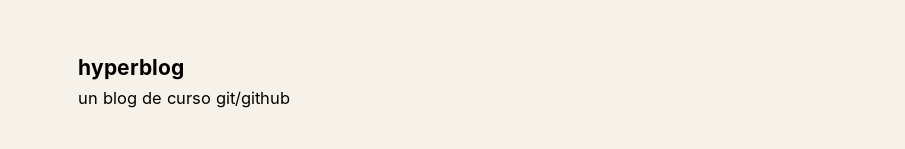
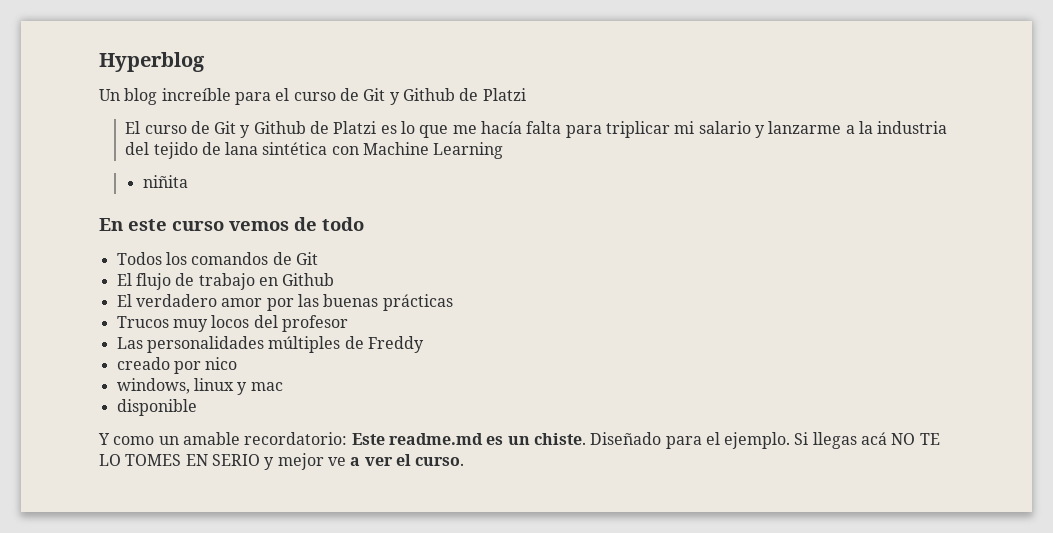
[78,59,184,80] [78,91,290,108] hyperblog // un blog de curso git/github -> [99,52,205,72] [99,88,526,105] [125,121,948,138] [125,142,504,159] [142,175,188,188] [99,217,364,231] [116,252,318,265] [116,273,335,290] [116,294,453,311] [116,315,348,332] [116,336,424,353] [116,357,238,374] [116,378,283,395] [116,399,197,416] [98,432,940,449] [99,453,465,470] Hyperblog // Un blog increíble para el curso de Git y Github de Platzi // El curso de Git y Github de Platzi es lo que me hacía falta para triplicar mi salario y lanzarme a la industria del tejido de lana sintética con Machine Learning // niñita // En este curso vemos de todo // Todos los comandos de Git // El flujo de trabajo en Github // El verdadero amor por las buenas prácticas // Trucos muy locos del profesor // Las personalidades múltiples de Freddy // creado por nico // windows, linux y mac // disponible // Y como un amable recordatorio: Este readme.md es un chiste. Diseñado para el ejemplo. Si llegas acá NO TE LO TOMES EN SERIO y mejor ve a ver el curso.

